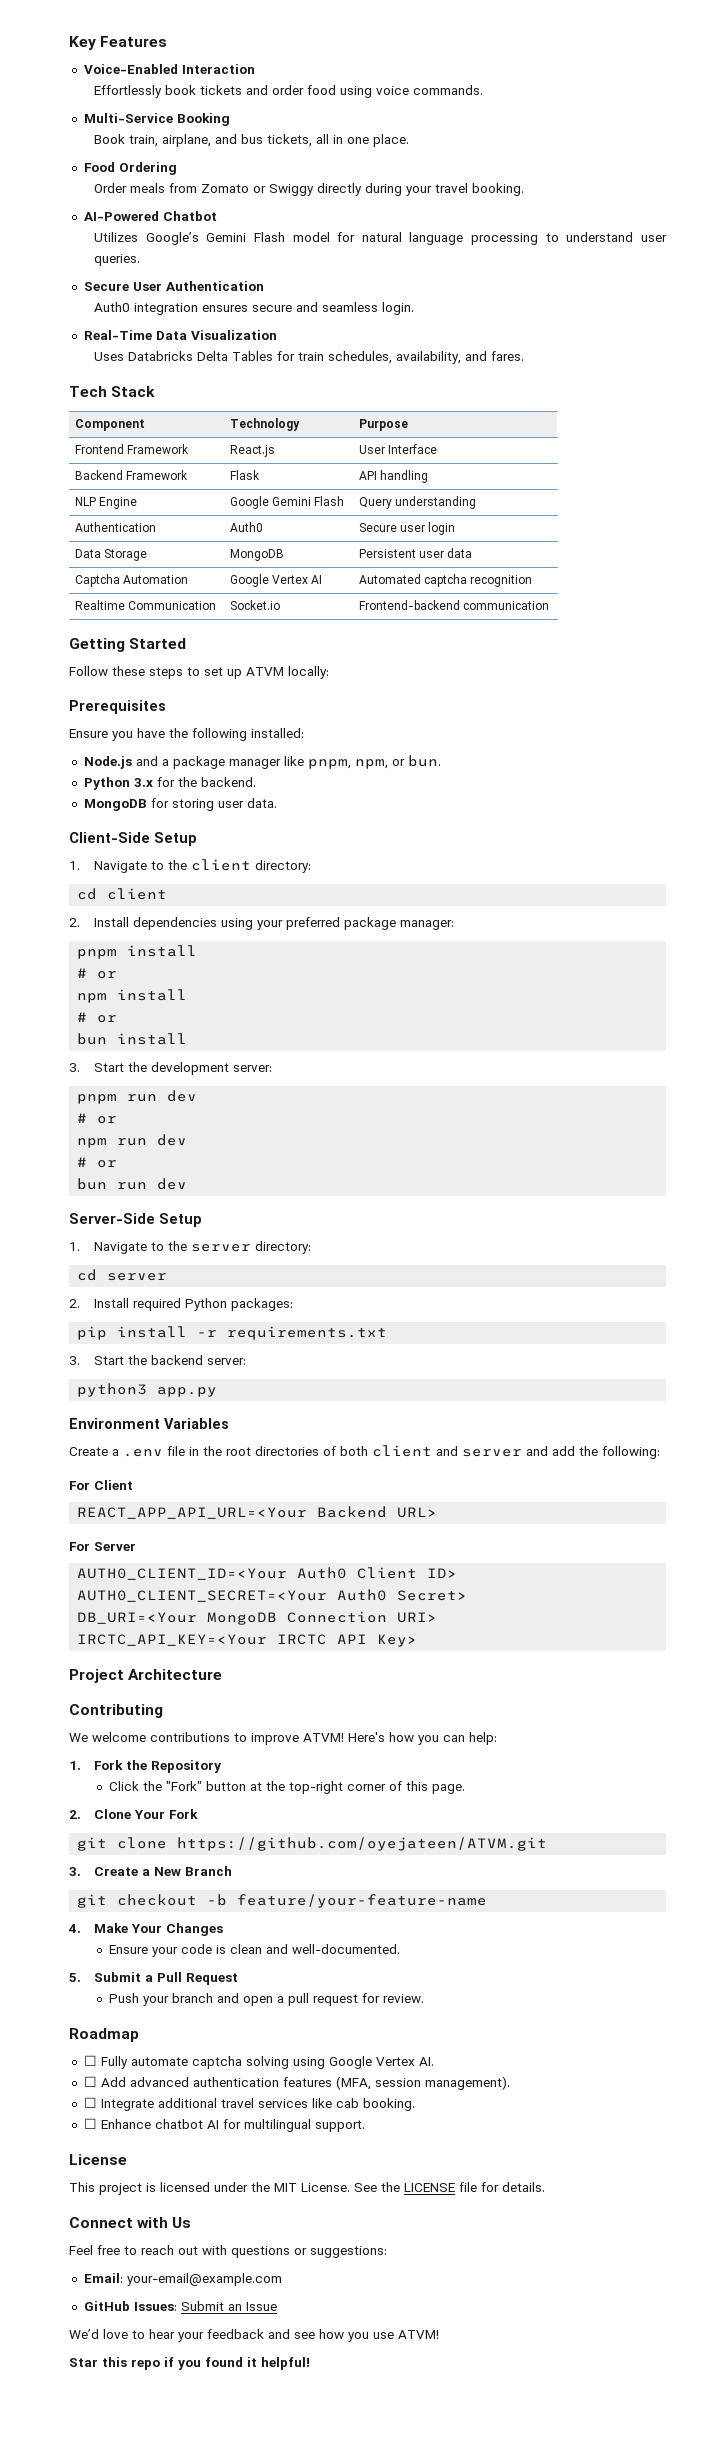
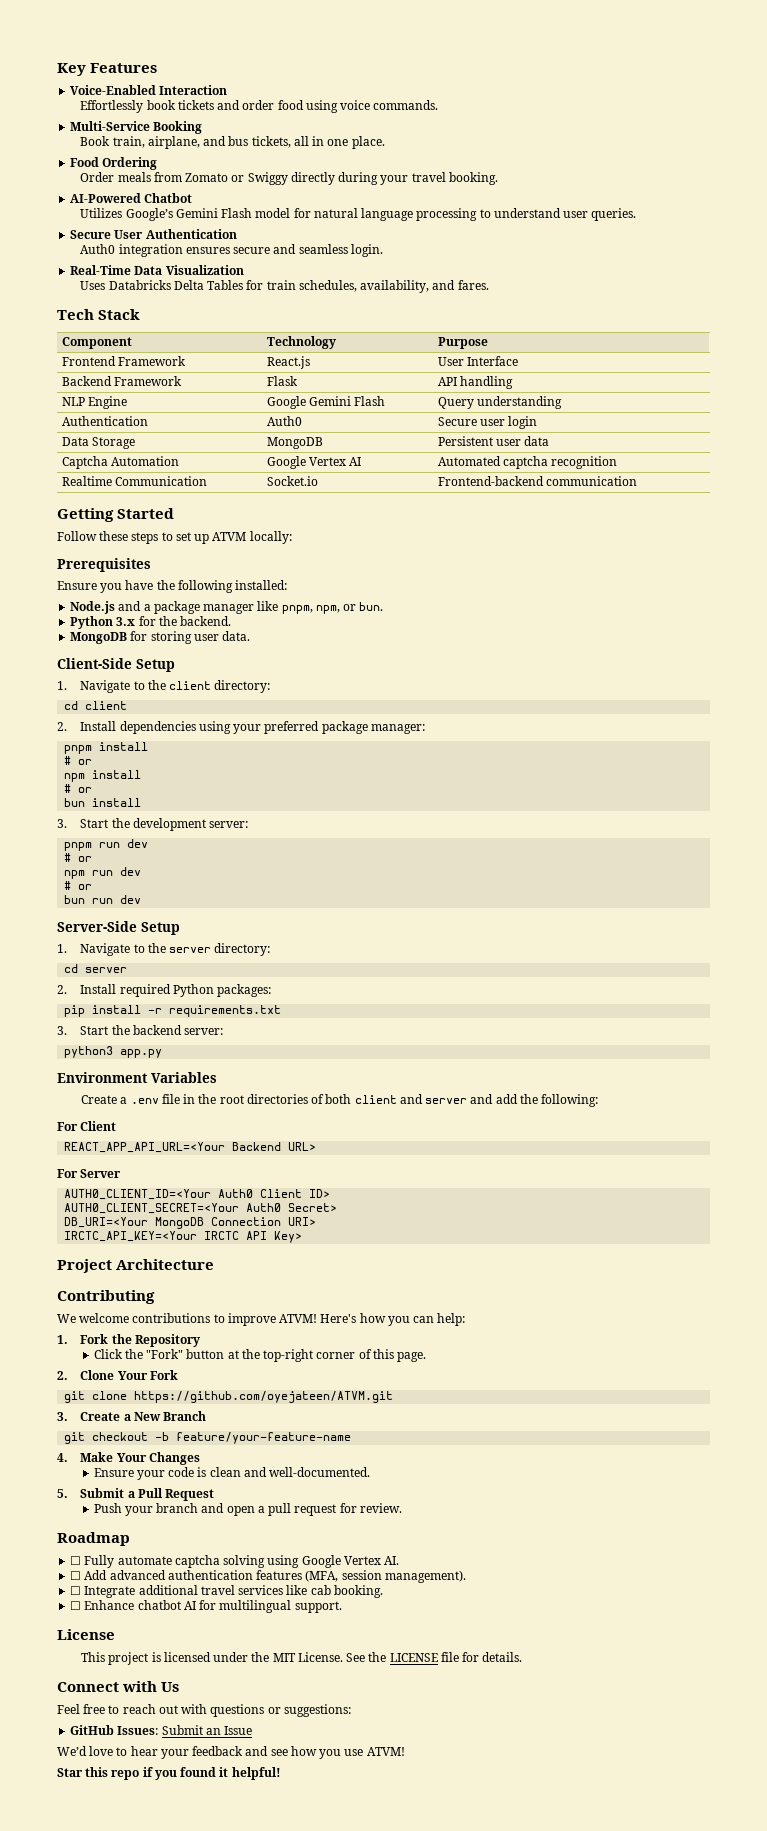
[83,2273,282,2286] // Email: your-email@example.com -> (351, 1710) none

